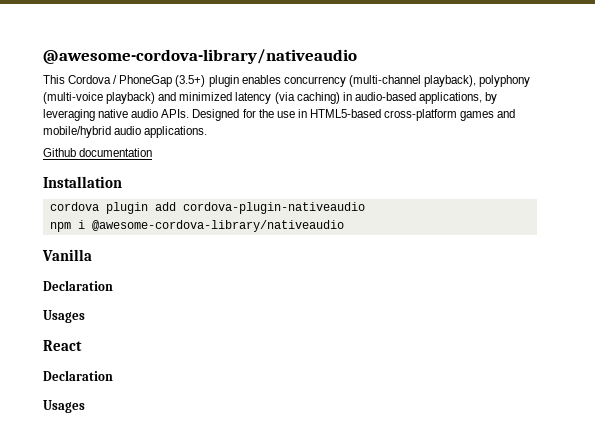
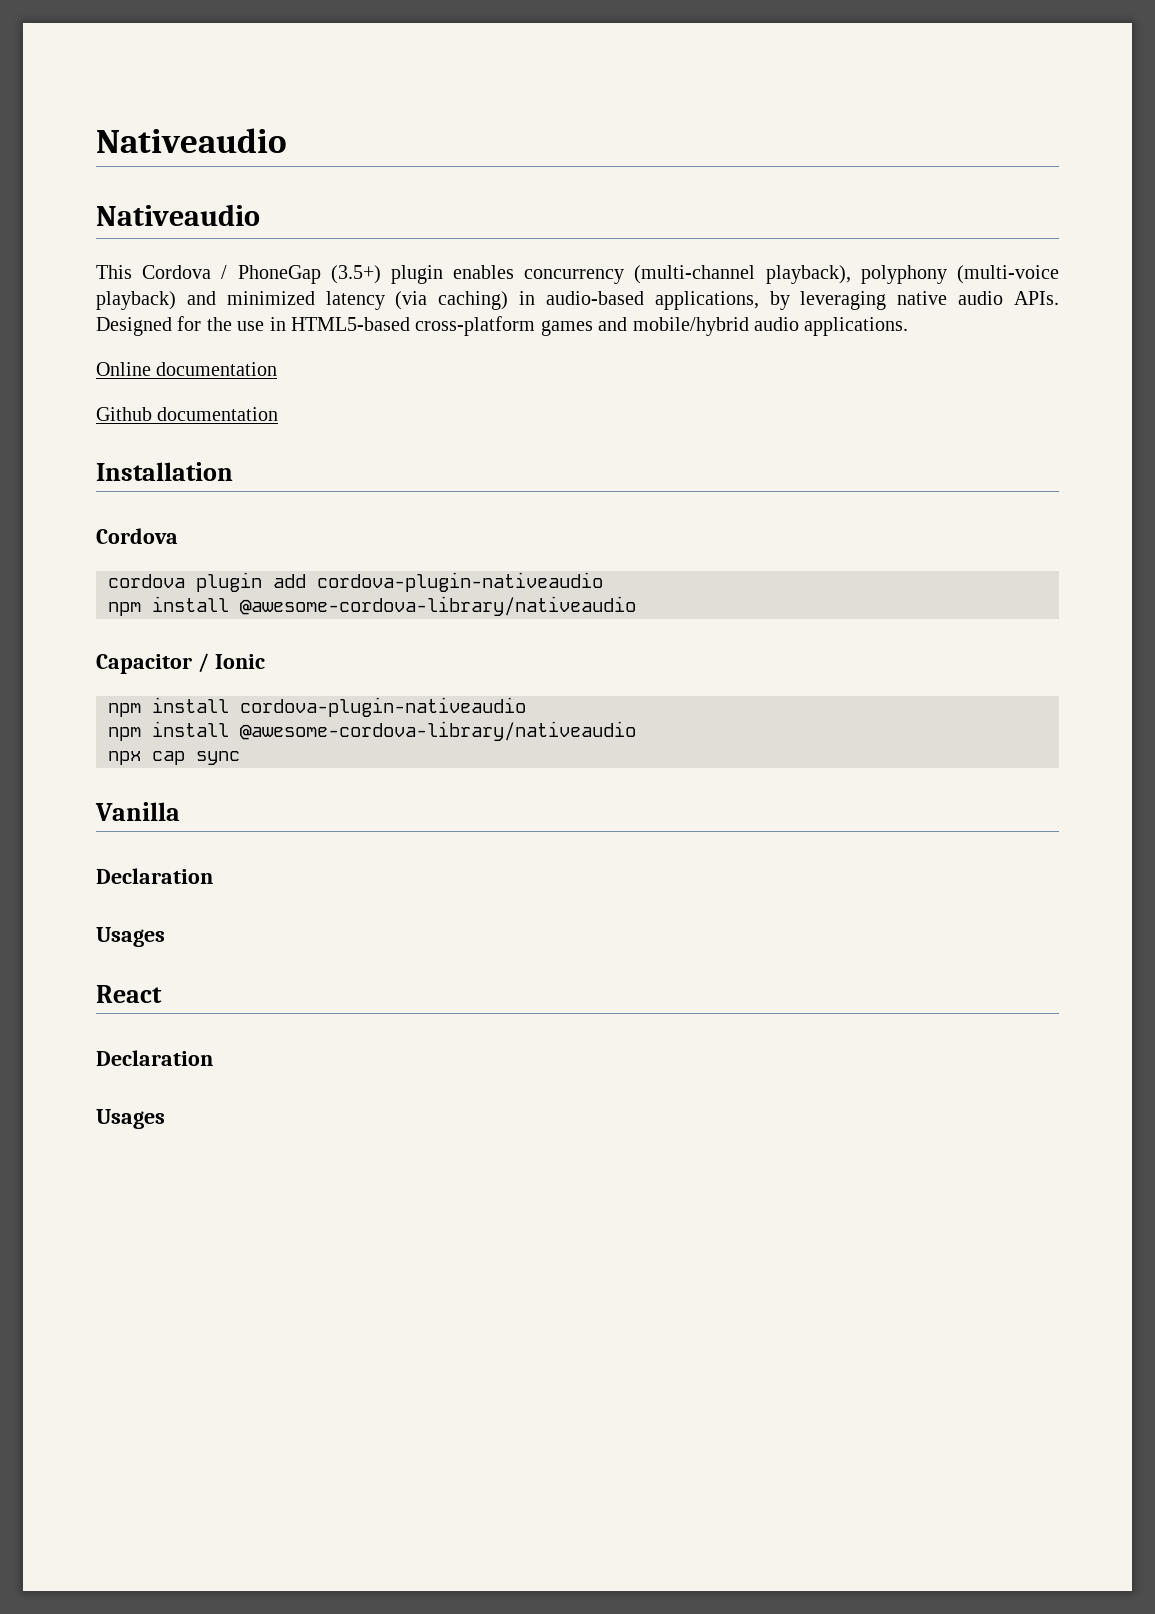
[43,49,357,64] @awesome-cordova-library/nativeaudio -> [96,128,287,153] [96,204,260,226] Nativeaudio // Nativeaudio
(208, 132) none -> [96,362,278,376] // Online documentation
(122, 182) none -> [96,528,178,544] // Cordova
[77,220,344,232] i @awesome-cordova-library/nativeaudio -> [152,596,636,616] [96,653,265,674] [108,697,526,717] [108,721,636,741] [108,751,240,765] install @awesome-cordova-library/nativeaudio // Capacitor / Ionic // npm install cordova-plugin-nativeaudio // npm install @awesome-cordova-library/nativeaudio // npx cap sync

